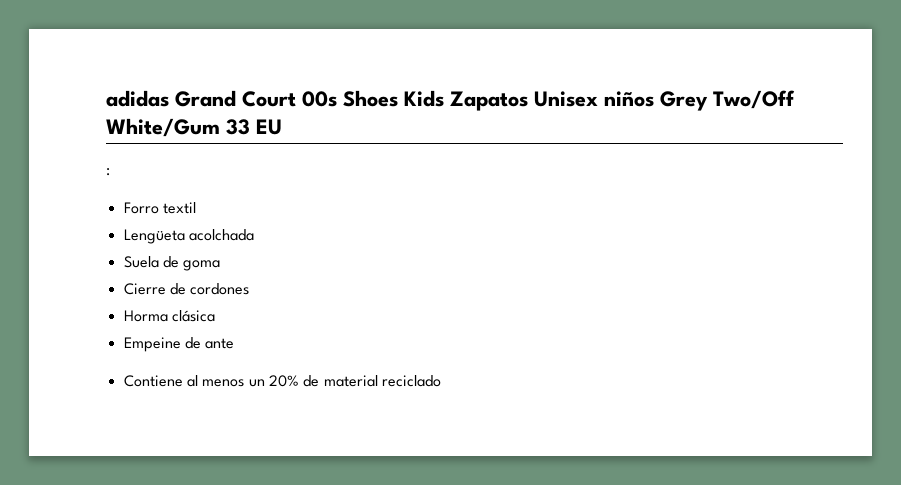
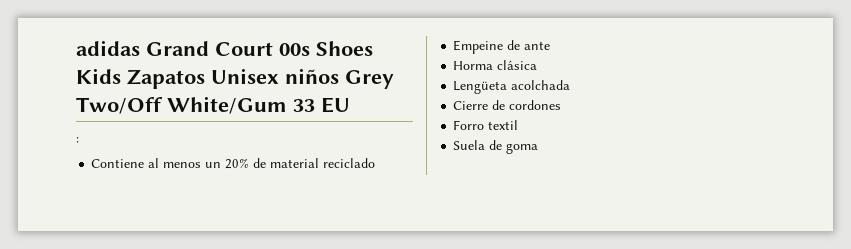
[123,202,196,214] [123,229,254,244] [123,256,221,271] [123,283,250,295] [123,310,215,322] [123,337,235,352] // Forro textil // Lengüeta acolchada // Suela de goma // Cierre de cordones // Horma clásica // Empeine de ante -> (79, 140) none
(441, 381) none -> [453,40,551,54] [453,60,538,70] [453,80,571,94] [453,100,562,110] [453,120,519,130] [453,140,539,154] // Empeine de ante // Horma clásica // Lengüeta acolchada // Cierre de cordones // Forro textil // Suela de goma

